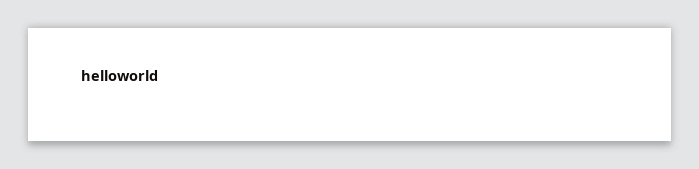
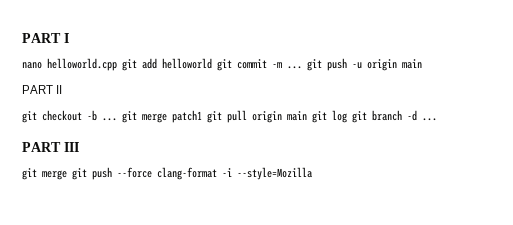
[81,70,158,81] helloworld -> [22,33,69,43] [22,58,422,71] [22,85,63,94] [22,110,437,123] [22,142,79,152] [22,167,312,180] PART I // nano helloworld.cpp git add helloworld git commit -m ... git push -u origin main // PART II // git checkout -b ... git merge patch1 git pull origin main git log git branch -d ... // PART III // git merge git push --force clang-format -i --style=Mozilla

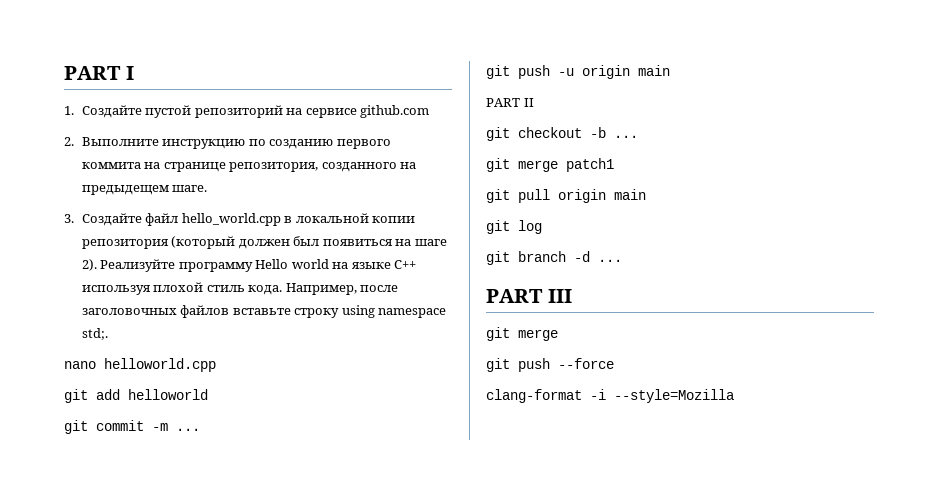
(69, 38) none -> [64,105,430,118] [64,137,391,149] [81,162,417,172] [81,185,208,195] [64,213,416,226] [81,236,447,249] [81,259,417,272] [81,282,399,295] [81,305,447,318] [81,328,108,340] // 1. Создайте пустой репозиторий на сервисе github.com // 2. Выполните инструкцию по созданию первого коммита на странице репозитория, созданного на предыдещем шаге. // 3. Создайте файл hello_world.cpp в локальной копии репозитория (который должен был появиться на шаге 2). Реализуйте программу Hello world на языке C++ используя плохой стиль кода. Например, после заголовочных файлов вставьте строку using namespace std;.
(117, 64) none -> (216, 365) //
(212, 63) none -> (208, 394) //
(302, 67) none -> (200, 429) //
(117, 119) none -> (638, 136) //
(202, 116) none -> (614, 165) //
(307, 116) none -> (646, 194) //
(347, 116) none -> (542, 227) //
(67, 175) none -> (558, 335) //
(152, 172) none -> (614, 363) //

